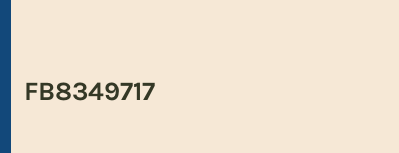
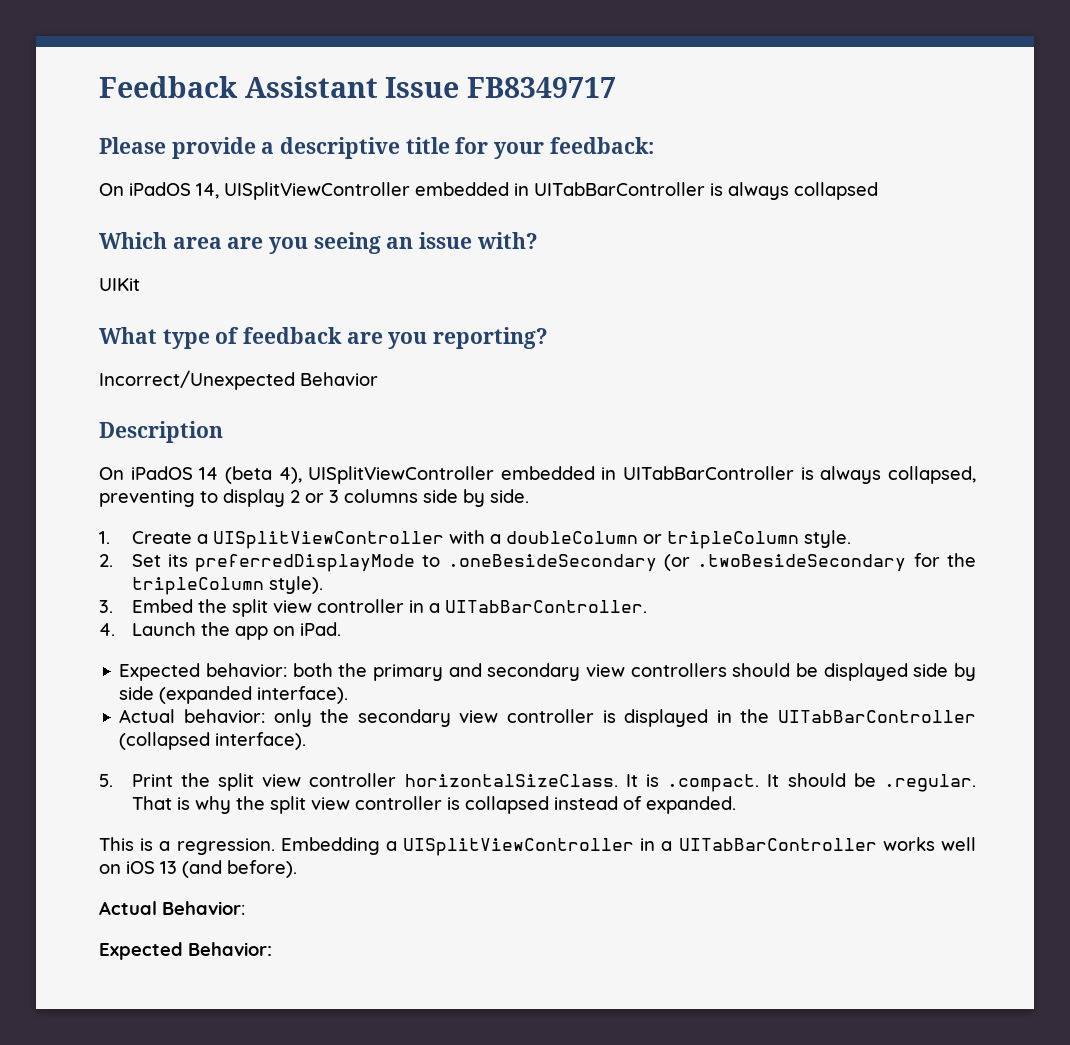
[24,82,155,101] FB8349717 -> [99,76,617,98] [99,137,654,159] [99,182,878,200] [99,232,538,254] [99,278,140,291] [99,327,549,349] [99,370,378,390] [99,421,223,443] [99,466,976,484] [99,489,529,507] [99,530,851,549] [99,553,977,572] [131,576,323,595] [99,599,647,617] [99,622,341,640] [119,663,976,681] [119,686,349,704] [119,709,977,727] [119,732,307,750] [99,773,976,792] [131,796,736,814] [99,837,976,856] [99,860,297,878] [99,901,245,915] [99,942,272,960] Feedback Assistant Issue FB8349717 // Please provide a descriptive title for your feedback: // On iPadOS 14, UISplitViewController embedded in UITabBarController is always collapsed // Which area are you seeing an issue with? // UIKit // What type of feedback are you reporting? // Incorrect/Unexpected Behavior // Description // On iPadOS 14 (beta 4), UISplitViewController embedded in UITabBarController is always collapsed, preventing to display 2 or 3 columns side by side. // 1. Create a UISplitViewController with a doubleColumn or tripleColumn style. // 2. Set its preferredDisplayMode to .oneBesideSecondary (or .twoBesideSecondary for the tripleColumn style). // 3. Embed the split view controller in a UITabBarController. // 4. Launch the app on iPad. // Expected behavior: both the primary and secondary view controllers should be displayed side by side (expanded interface). // Actual behavior: only the secondary view controller is displayed in the UITabBarController (collapsed interface). // 5. Print the split view controller horizontalSizeClass. It is .compact. It should be .regular. That is why the split view controller is collapsed instead of expanded. // This is a regression. Embedding a UISplitViewController in a UITabBarController works well on iOS 13 (and before). // Actual Behavior: // Expected Behavior:

